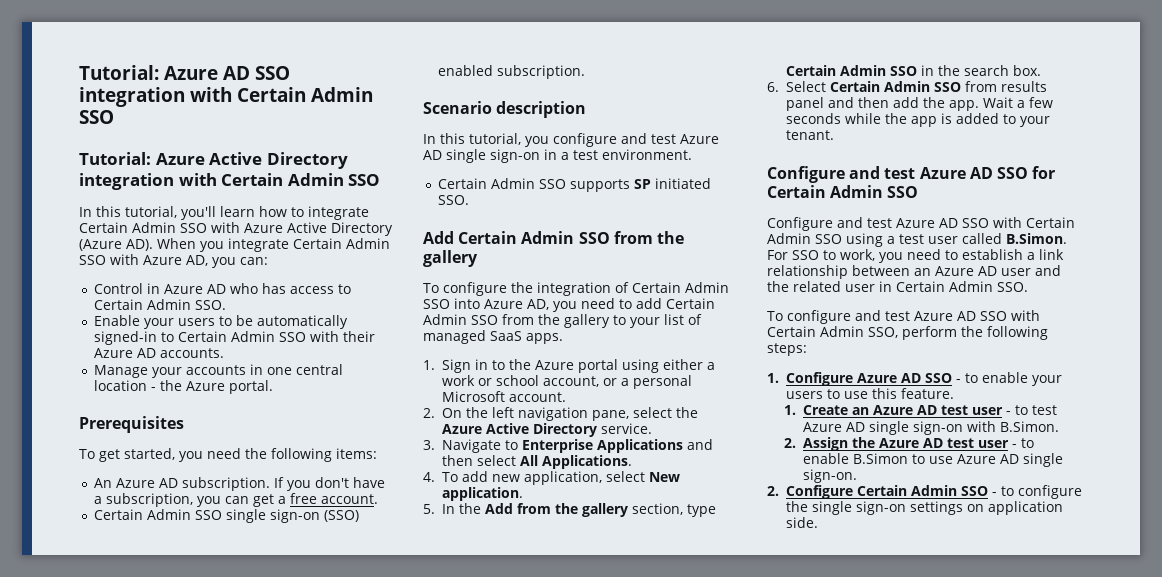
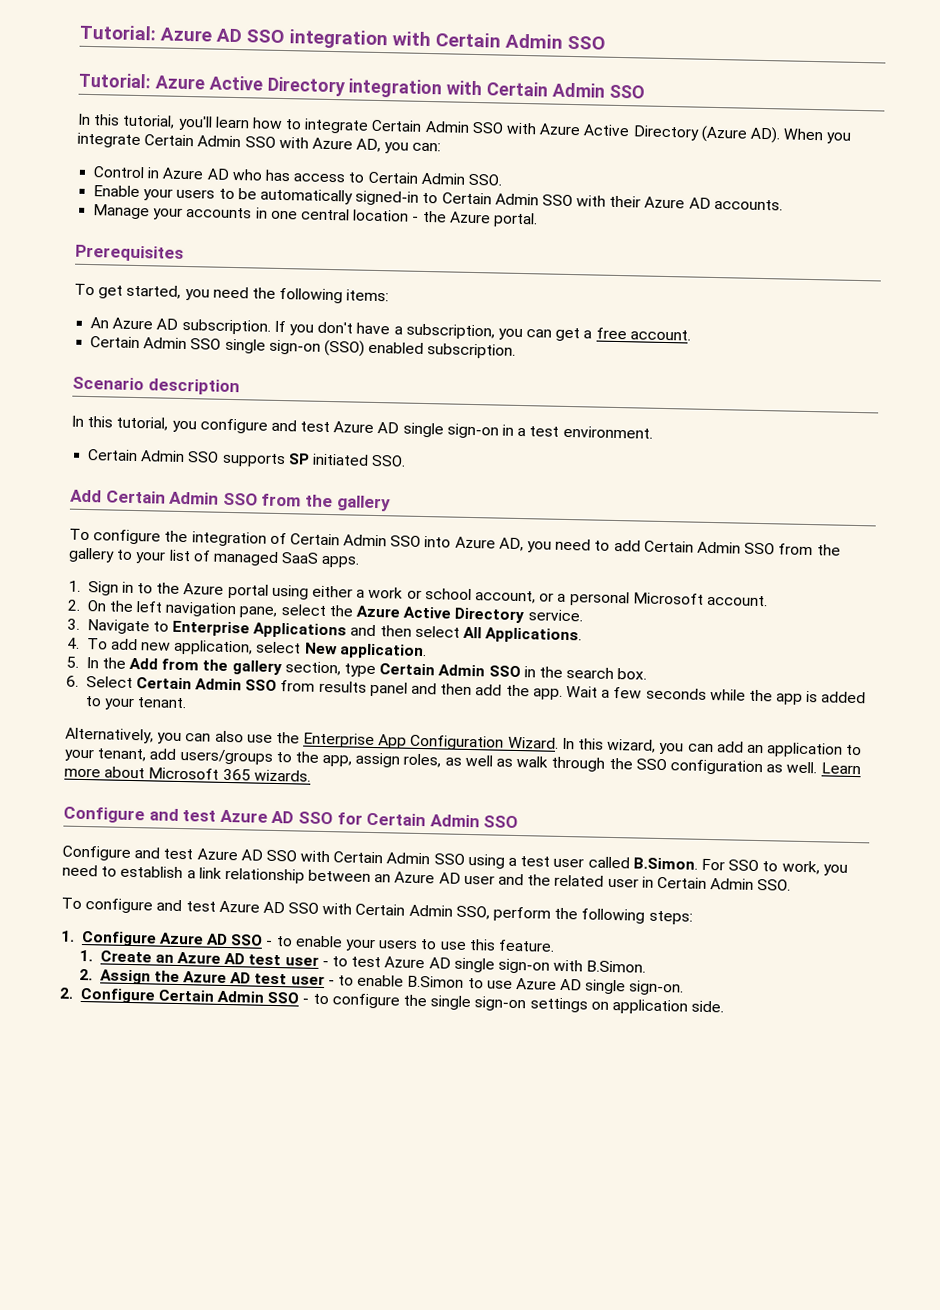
(834, 135) none -> [65,727,863,758] [64,748,861,776] [64,766,311,782] // Alternatively, you can also use the Enterprise App Configuration Wizard. In this wizard, you can add an application to your tenant, add users/groups to the app, assign roles, as well as walk through the SSO configuration as well. Learn more about Microsoft 365 wizards.

